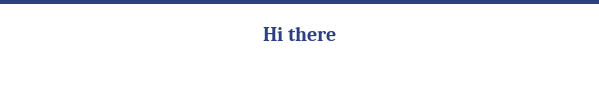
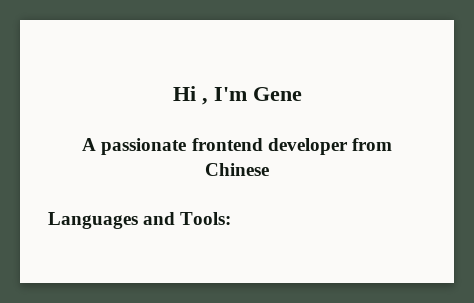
[288,26,337,41] there -> [201,87,302,105] [82,138,392,155] [205,163,269,176] [48,212,232,229] , I'm Gene // A passionate frontend developer from Chinese // Languages and Tools:

